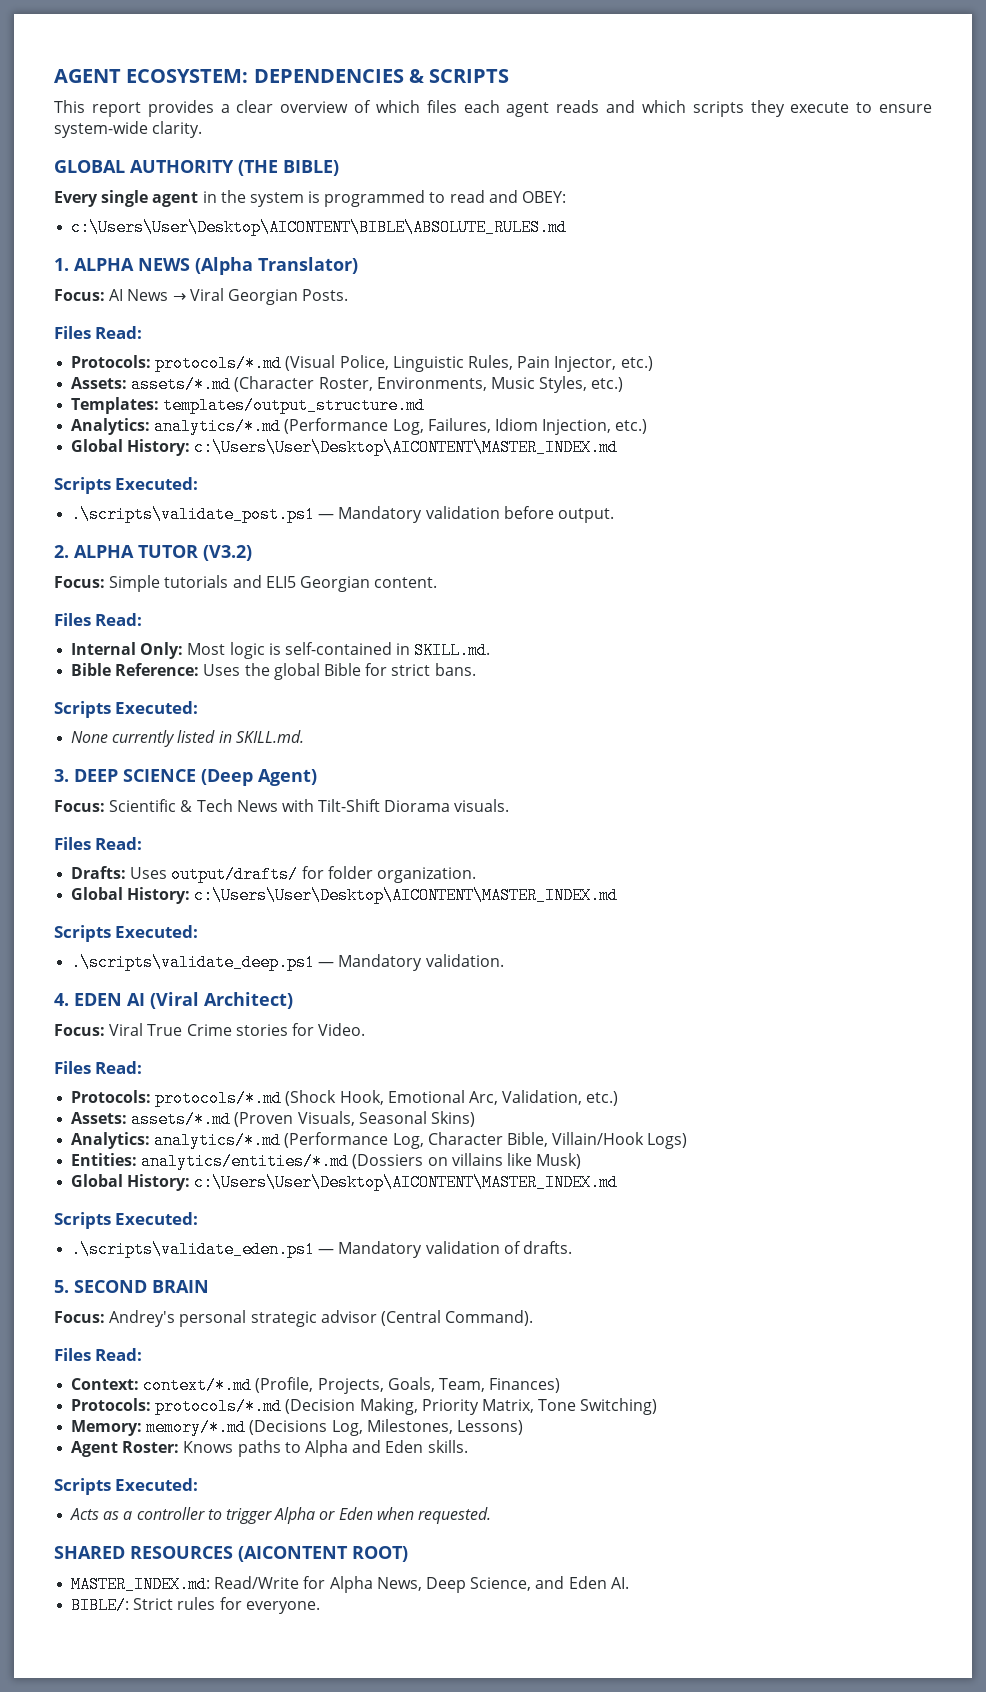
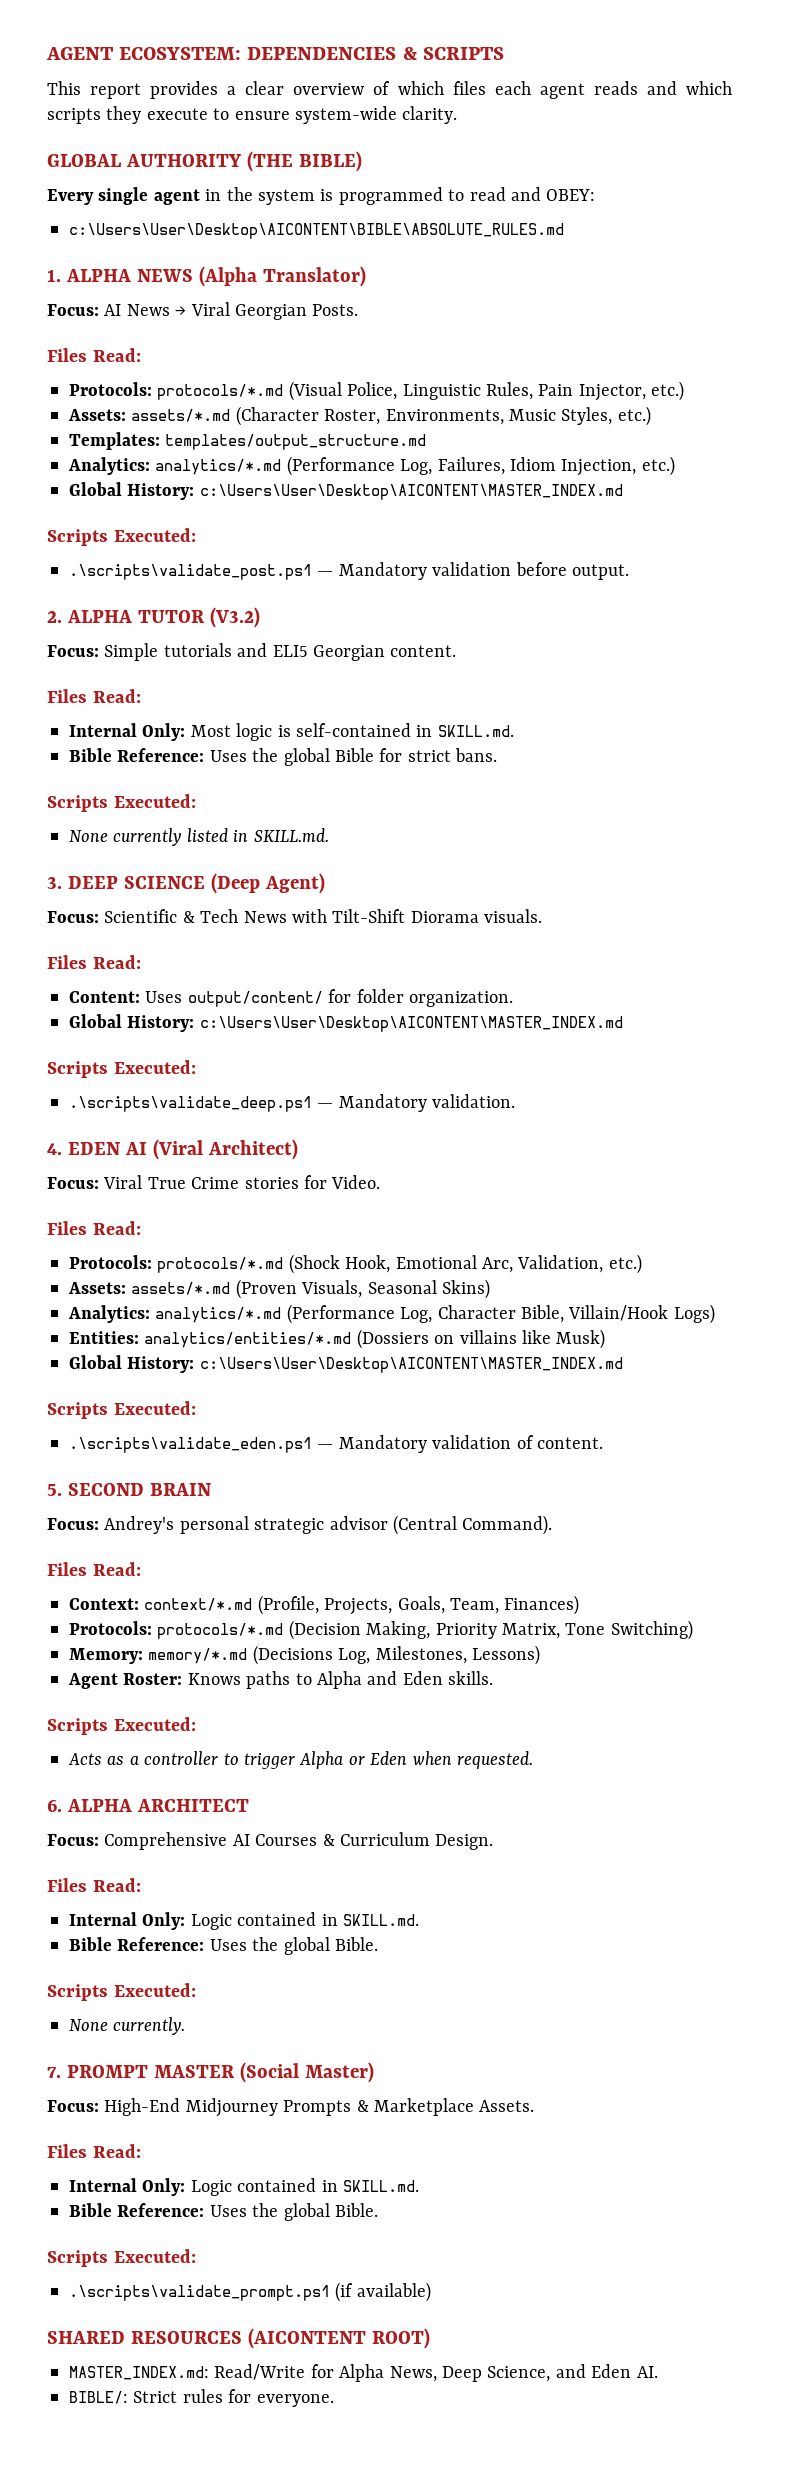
[71,866,299,883] Drafts: Uses output/drafts/ -> [69,991,323,1007] Content: Uses output/content/
[522,1241,572,1254] drafts. -> [536,1437,603,1449] content.
(491, 1515) none -> [47,1799,249,1812] [47,1832,494,1850] [47,1878,141,1892] [69,1912,419,1930] [69,1937,378,1955] [47,1983,196,2001] [69,2017,186,2035] [47,2062,374,2083] [47,2098,535,2117] [47,2144,141,2158] [69,2178,419,2196] [69,2203,378,2221] [47,2249,196,2267] [69,2282,431,2302] // 6. ALPHA ARCHITECT // Focus: Comprehensive AI Courses & Curriculum Design. // Files Read: // Internal Only: Logic contained in SKILL.md. // Bible Reference: Uses the global Bible. // Scripts Executed: // None currently. // 7. PROMPT MASTER (Social Master) // Focus: High-End Midjourney Prompts & Marketplace Assets. // Files Read: // Internal Only: Logic contained in SKILL.md. // Bible Reference: Uses the global Bible. // Scripts Executed: // .\scripts\validate_prompt.ps1 (if available)

